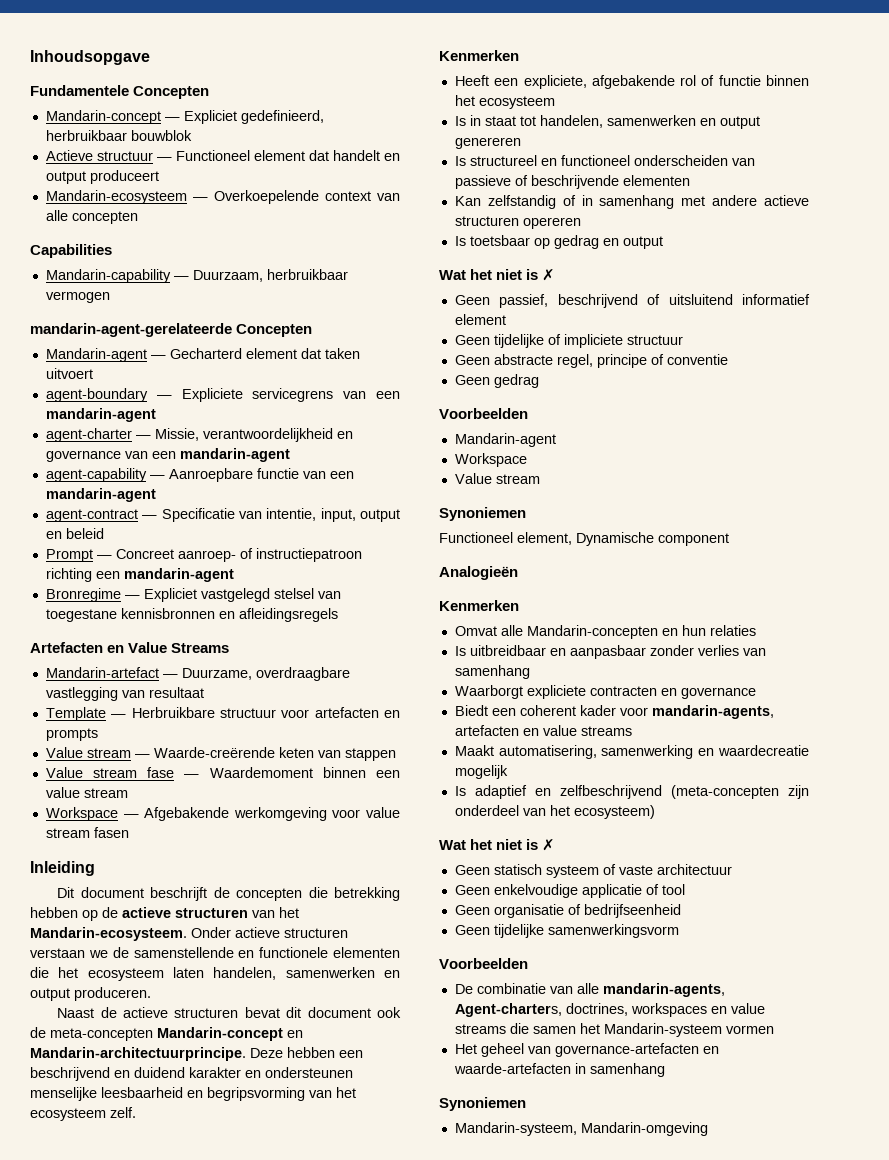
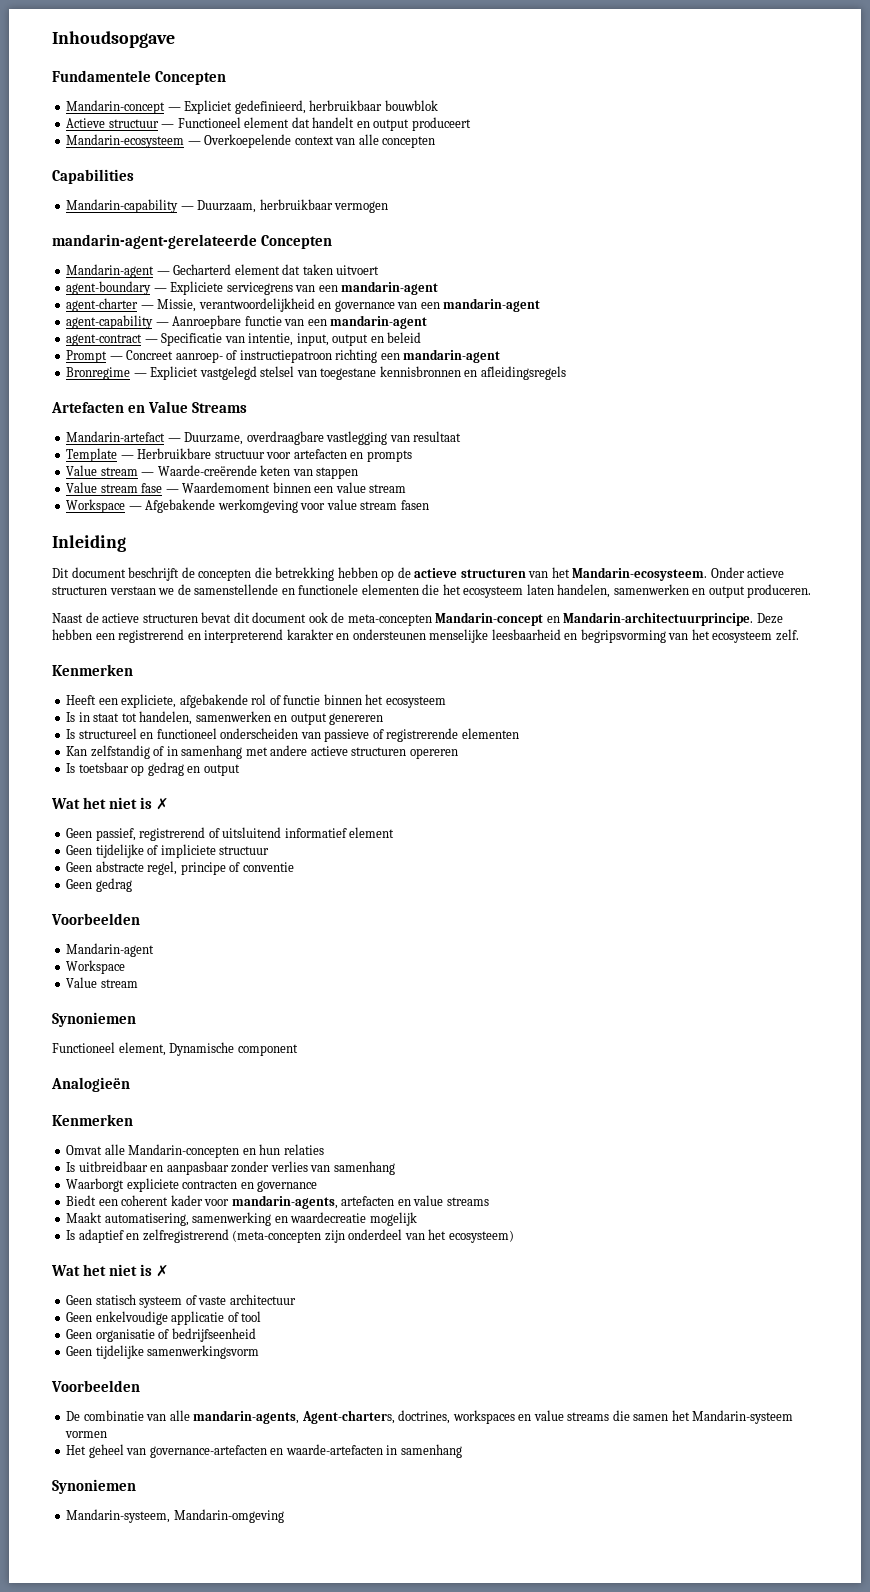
[30,1067,185,1081] beschrijvend en duidend -> [118,629,284,643] registrerend en interpreterend
[530,175,619,189] beschrijvende -> [386,728,459,742] registrerende
[557,294,638,308] beschrijvend -> [139,827,206,841] registrerend
[559,785,662,799] zelfbeschrijvend -> [142,1229,229,1243] zelfregistrerend

